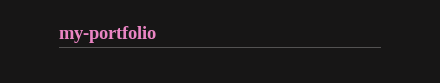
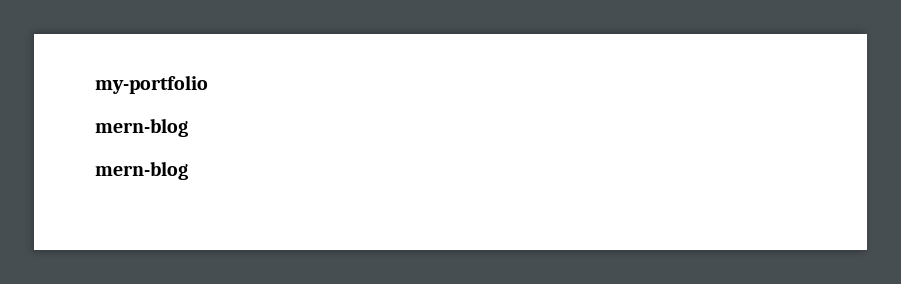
(156, 34) none -> [95,118,188,137] [95,161,188,180] // mern-blog // mern-blog

